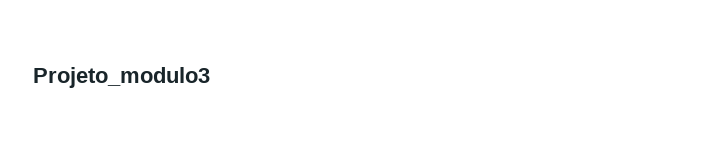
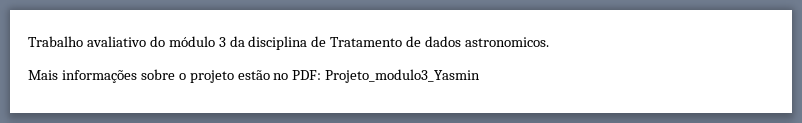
[33,67,210,88] Projeto_modulo3 -> [28,36,550,50] [28,69,481,83] Trabalho avaliativo do módulo 3 da disciplina de Tratamento de dados astronomicos. // Mais informações sobre o projeto estão no PDF: Projeto_modulo3_Yasmin

